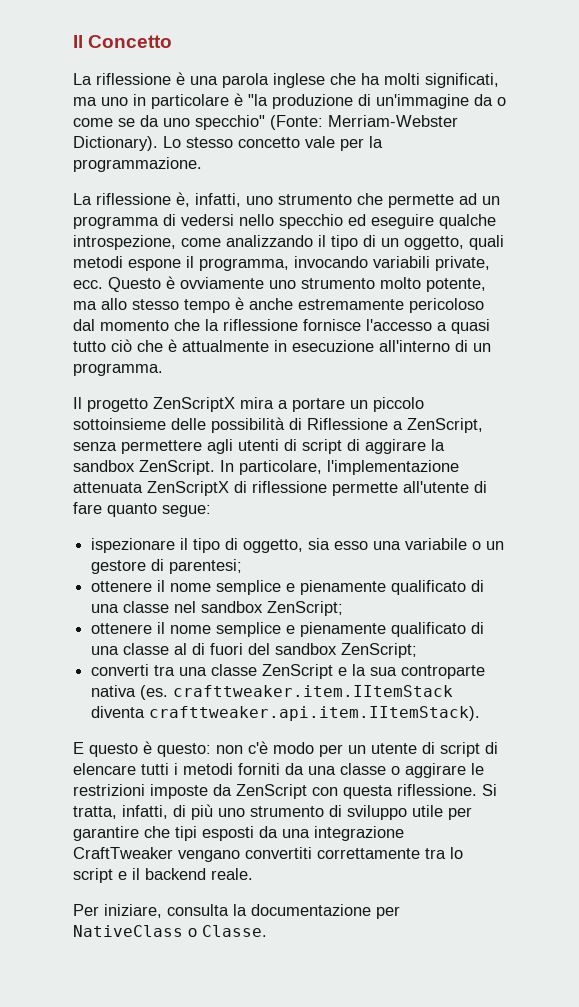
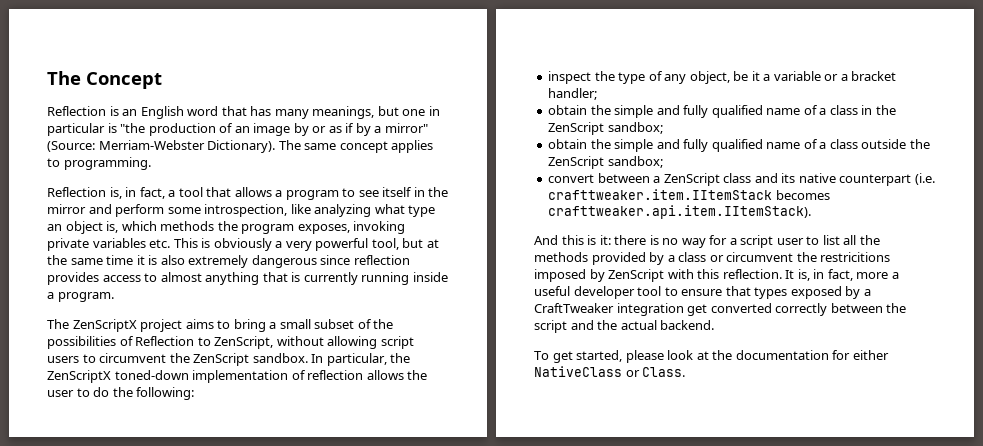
[73,35,173,48] [73,72,499,88] [73,93,506,109] [73,115,458,130] [73,136,383,151] [73,157,202,172] [73,192,500,208] [73,214,496,229] [73,235,504,250] [73,256,490,271] [73,276,486,292] [73,297,484,313] [73,319,490,334] [73,339,491,352] [73,363,163,376] [73,397,424,412] [73,417,483,433] [73,439,445,454] [73,460,459,475] [73,481,487,496] [73,502,211,517] [91,538,505,553] [91,559,243,574] [91,580,485,595] [91,601,344,616] [91,622,485,637] [91,643,418,658] [91,664,486,679] [91,685,454,700] [91,706,481,721] [73,741,498,757] [73,763,484,778] [73,784,497,799] [73,804,472,820] [73,826,404,841] [73,847,463,862] [73,868,253,883] [73,904,400,919] [73,925,267,937] Il Concetto // La riflessione è una parola inglese che ha molti significati, ma uno in particolare è "la produzione di un'immagine da o come se da uno specchio" (Fonte: Merriam-Webster Dictionary). Lo stesso concetto vale per la programmazione. // La riflessione è, infatti, uno strumento che permette ad un programma di vedersi nello specchio ed eseguire qualche introspezione, come analizzando il tipo di un oggetto, quali metodi espone il programma, invocando variabili private, ecc. Questo è ovviamente uno strumento molto potente, ma allo stesso tempo è anche estremamente pericoloso dal momento che la riflessione fornisce l'accesso a quasi tutto ciò che è attualmente in esecuzione all'interno di un programma. // Il progetto ZenScriptX mira a portare un piccolo sottoinsieme delle possibilità di Riflessione a ZenScript, senza permettere agli utenti di script di aggirare la sandbox ZenScript. In particolare, l'implementazione attenuata ZenScriptX di riflessione permette all'utente di fare quanto segue: // ispezionare il tipo di oggetto, sia esso una variabile o un gestore di parentesi; // ottenere il nome semplice e pienamente qualificato di una classe nel sandbox ZenScript; // ottenere il nome semplice e pienamente qualificato di una classe al di fuori del sandbox ZenScript; // converti tra una classe ZenScript e la sua controparte nativa (es. crafttweaker.item.IItemStack diventa crafttweaker.api.item.IItemStack). // E questo è questo: non c'è modo per un utente di script di elencare tutti i metodi forniti da una classe o aggirare le restrizioni imposte da ZenScript con questa riflessione. Si tratta, infatti, di più uno strumento di sviluppo utile per garantire che tipi esposti da una integrazione CraftTweaker vengano convertiti correttamente tra lo script e il backend reale. // Per iniziare, consulta la documentazione per NativeClass o Classe. -> [47,71,162,89] [47,106,440,119] [47,123,428,136] [47,140,434,153] [47,157,151,170] [47,187,449,200] [47,204,436,217] [47,221,406,234] [47,238,439,251] [47,255,410,268] [47,272,448,285] [47,292,114,302] [47,319,394,332] [47,336,414,349] [47,353,411,366] [47,370,428,383] [47,387,195,400] [548,71,897,84] [548,88,598,100] [548,105,896,118] [548,122,663,135] [548,139,930,152] [548,156,663,169] [548,173,935,186] [548,189,830,200] [548,205,812,219] [534,235,880,248] [534,252,891,265] [534,269,899,282] [534,286,871,299] [534,303,907,316] [534,320,715,333] [534,350,889,363] [534,366,686,377] The Concept // Reflection is an English word that has many meanings, but one in particular is "the production of an image by or as if by a mirror" (Source: Merriam-Webster Dictionary). The same concept applies to programming. // Reflection is, in fact, a tool that allows a program to see itself in the mirror and perform some introspection, like analyzing what type an object is, which methods the program exposes, invoking private variables etc. This is obviously a very powerful tool, but at the same time it is also extremely dangerous since reflection provides access to almost anything that is currently running inside a program. // The ZenScriptX project aims to bring a small subset of the possibilities of Reflection to ZenScript, without allowing script users to circumvent the ZenScript sandbox. In particular, the ZenScriptX toned-down implementation of reflection allows the user to do the following: // inspect the type of any object, be it a variable or a bracket handler; // obtain the simple and fully qualified name of a class in the ZenScript sandbox; // obtain the simple and fully qualified name of a class outside the ZenScript sandbox; // convert between a ZenScript class and its native counterpart (i.e. crafttweaker.item.IItemStack becomes crafttweaker.api.item.IItemStack). // And this is it: there is no way for a script user to list all the methods provided by a class or circumvent the restricitions imposed by ZenScript with this reflection. It is, in fact, more a useful developer tool to ensure that types exposed by a CraftTweaker integration get converted correctly between the script and the actual backend. // To get started, please look at the documentation for either NativeClass or Class.

